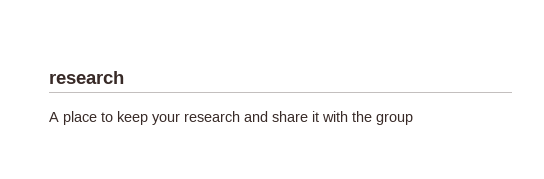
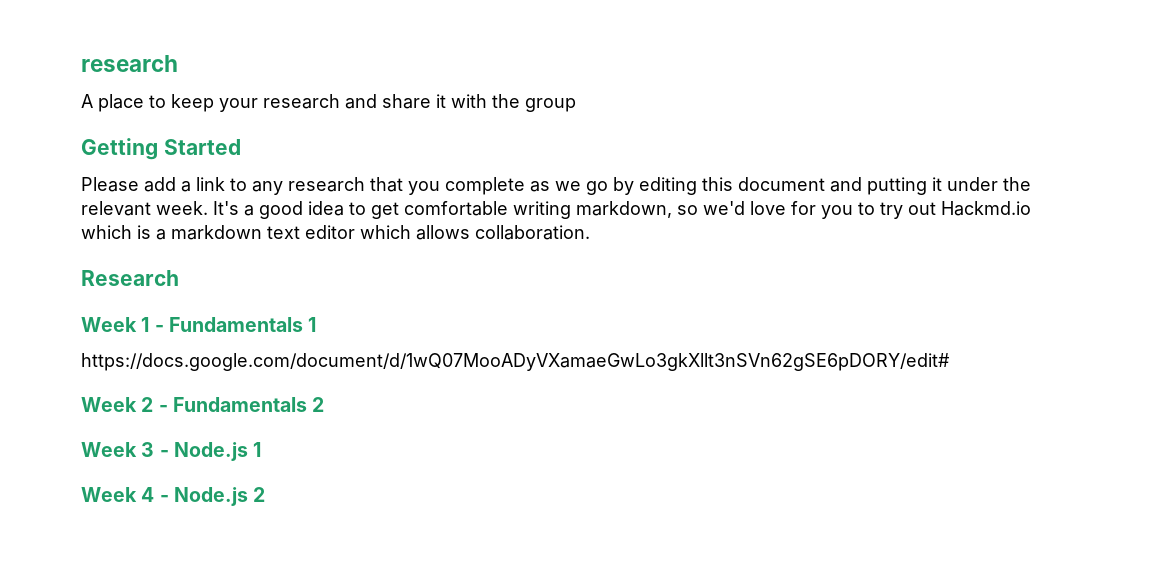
(413, 119) none -> [81,138,241,160] [81,177,1031,195] [81,201,1031,219] [81,225,590,240] [81,270,179,286] [81,317,317,332] [81,353,950,371] [81,397,325,412] [81,442,262,461] [81,487,266,506] // Getting Started // Please add a link to any research that you complete as we go by editing this document and putting it under the relevant week. It's a good idea to get comfortable writing markdown, so we'd love for you to try out Hackmd.io which is a markdown text editor which allows collaboration. // Research // Week 1 - Fundamentals 1 // https://docs.google.com/document/d/1wQ07MooADyVXamaeGwLo3gkXllt3nSVn62gSE6pDORY/edit# // Week 2 - Fundamentals 2 // Week 3 - Node.js 1 // Week 4 - Node.js 2

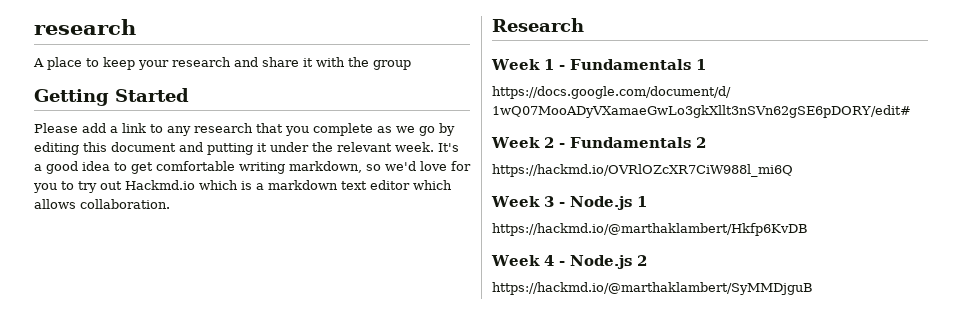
(325, 404) none -> [492,164,793,177] // https://hackmd.io/OVRlOZcXR7CiW988l_mi6Q
(262, 449) none -> [492,223,808,236] // https://hackmd.io/@marthaklambert/Hkfp6KvDB
(266, 494) none -> [492,282,813,295] // https://hackmd.io/@marthaklambert/SyMMDjguB

